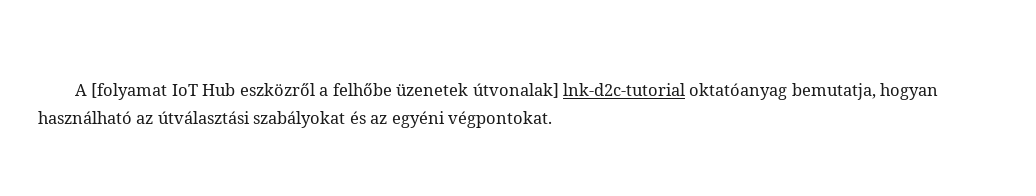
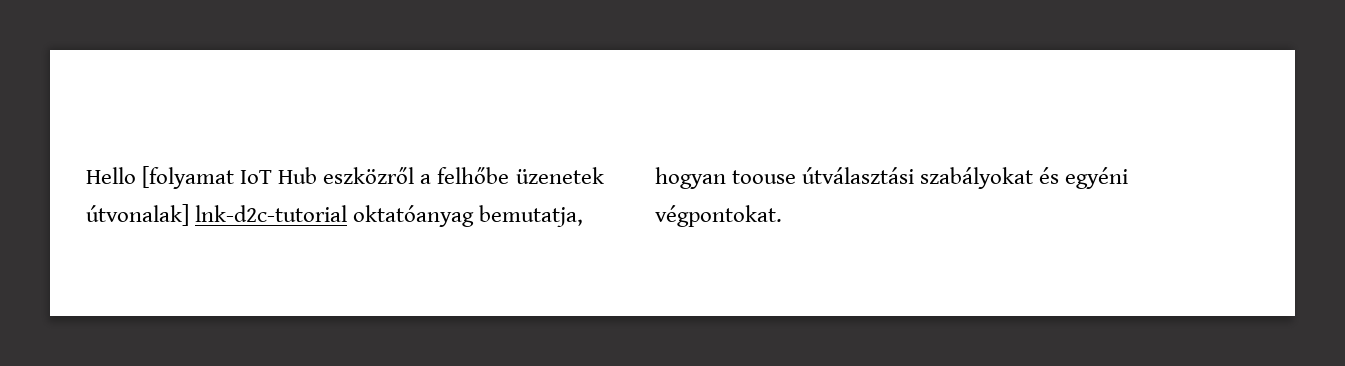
[74,84,87,96] A -> [86,167,136,184] Hello
[38,111,154,124] használható az -> [732,170,797,184] toouse
[370,115,388,124] az -> (1060, 175) none

